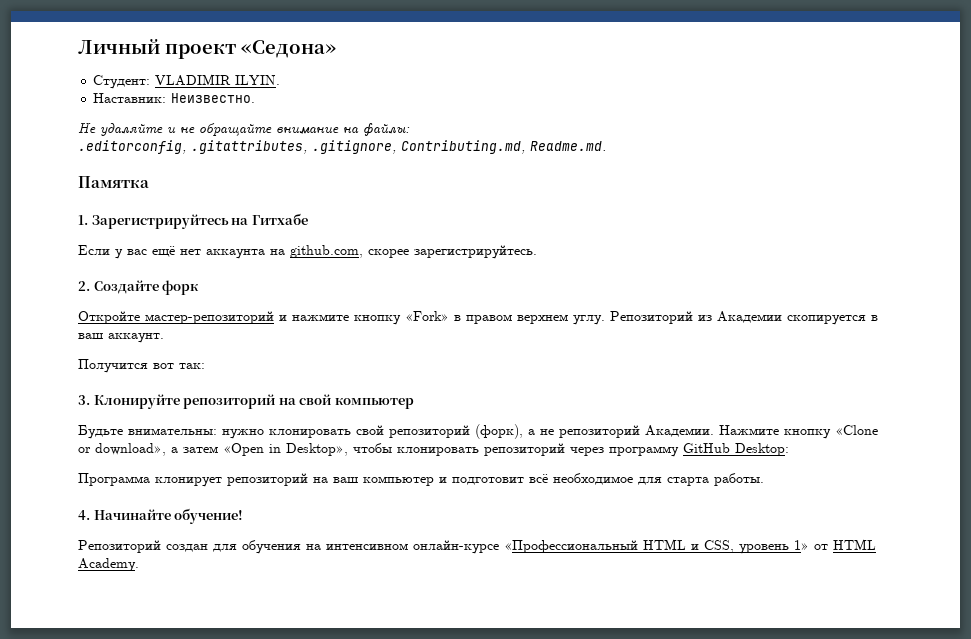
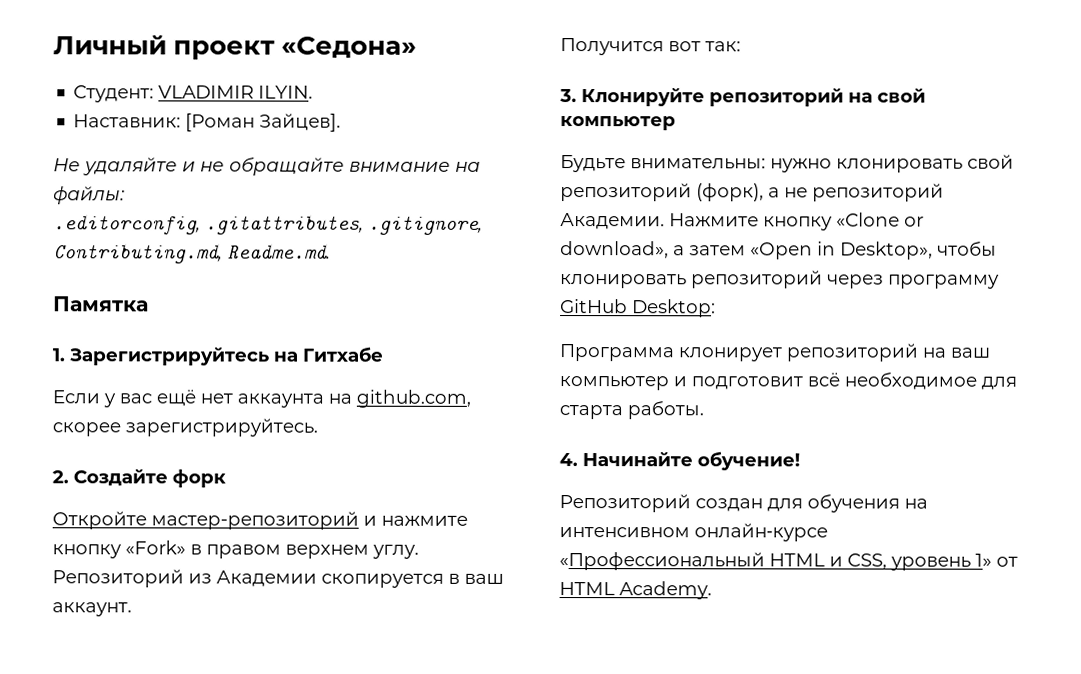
[171,93,256,103] Неизвестно. -> [185,113,342,132] [Роман Зайцев].

